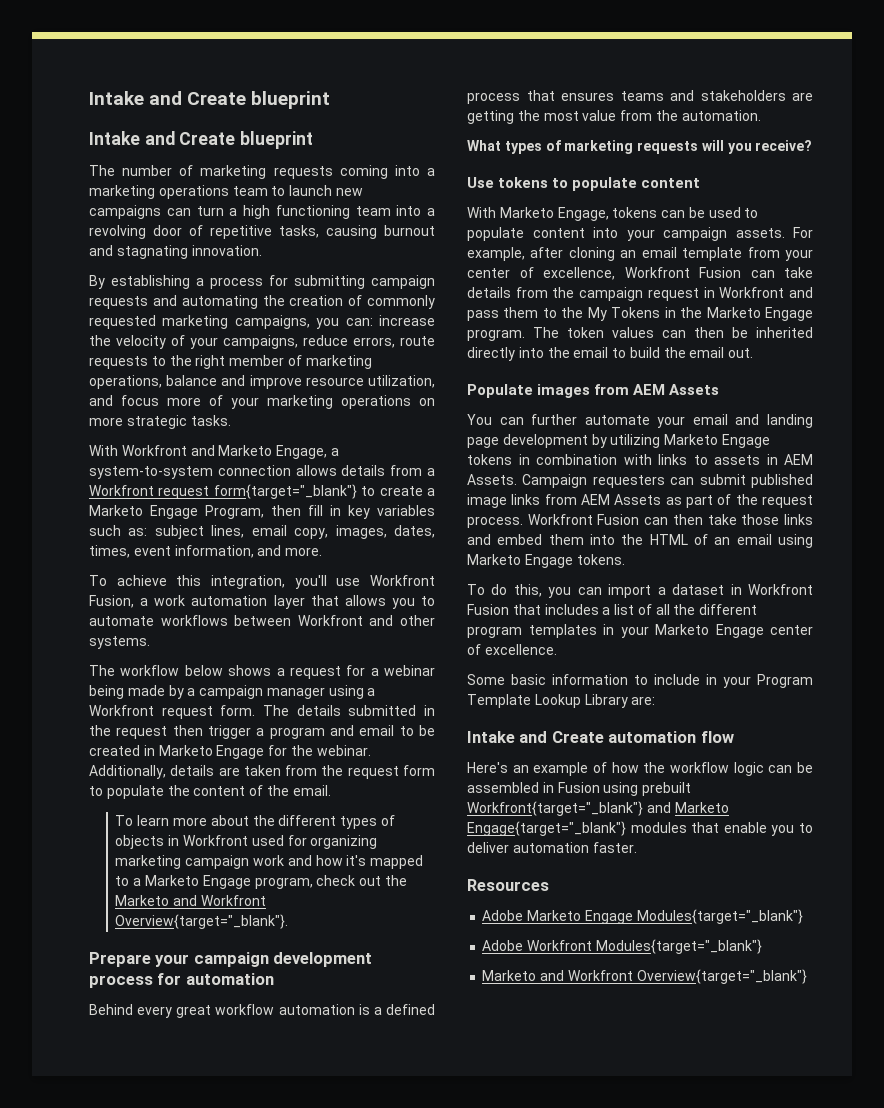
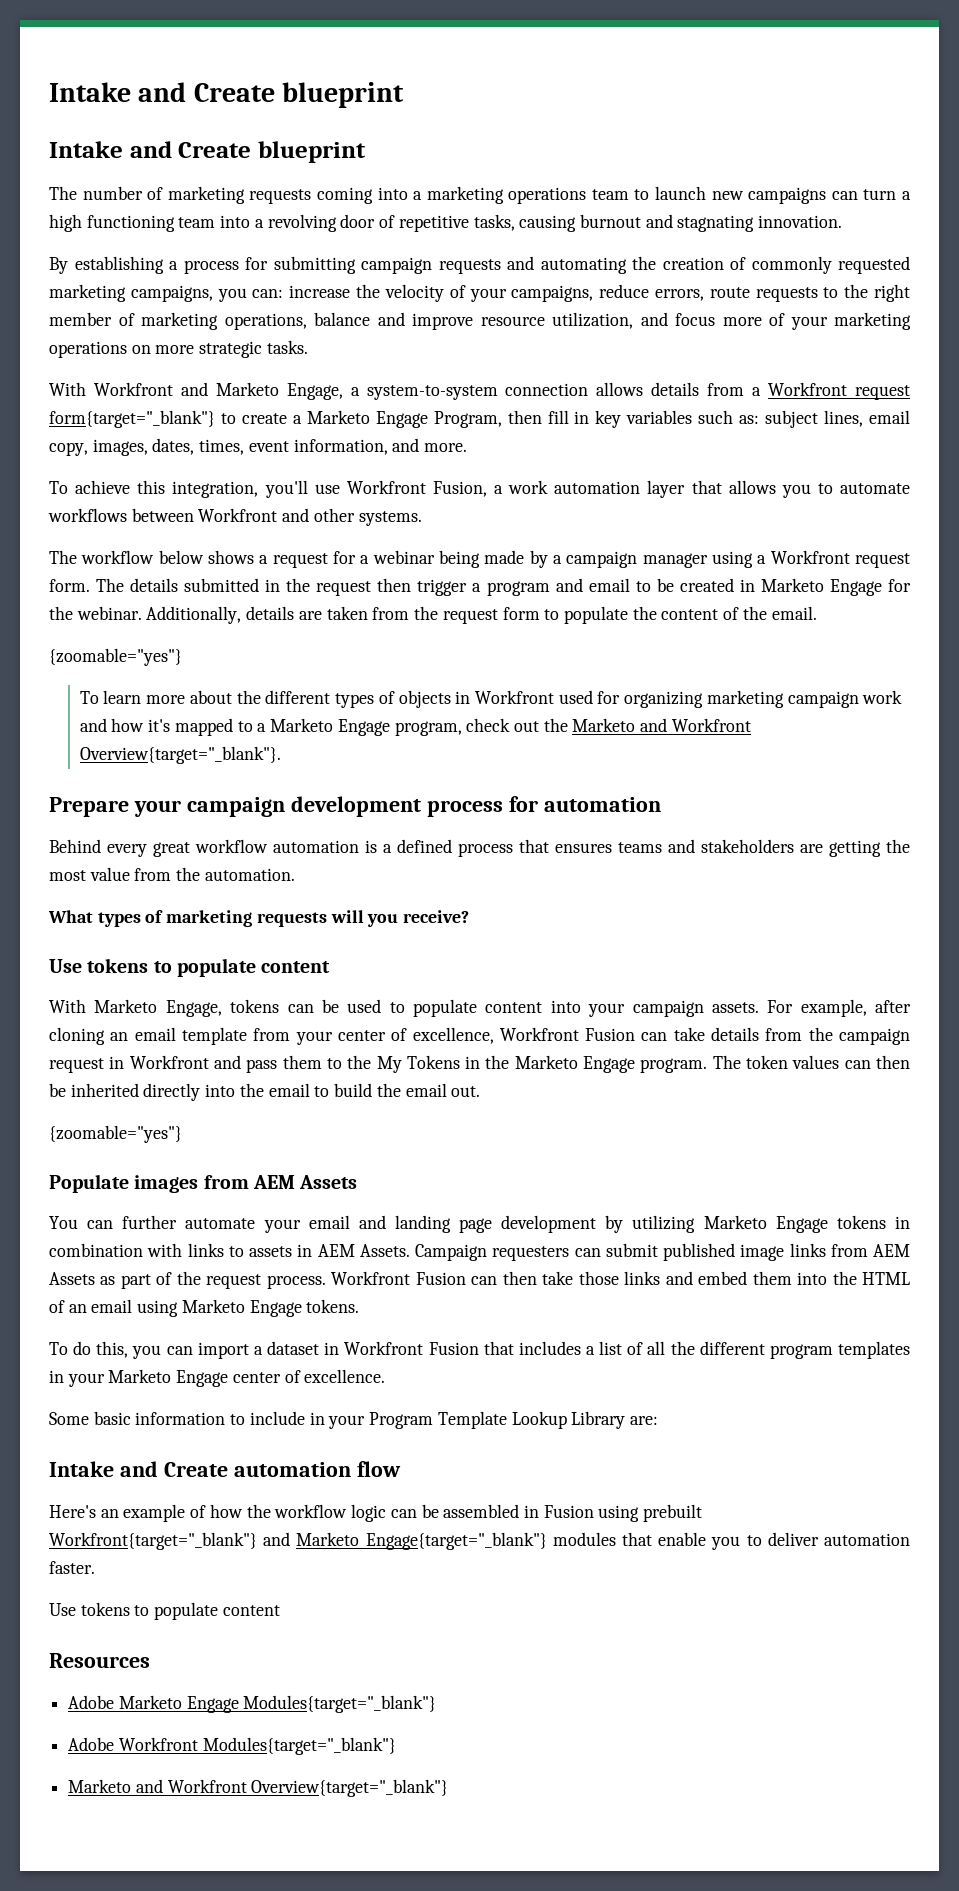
(331, 790) none -> [49,648,182,666] // {zoomable="yes"}
(754, 353) none -> [49,1125,182,1143] // {zoomable="yes"}
(637, 847) none -> [49,1602,280,1620] // Use tokens to populate content

